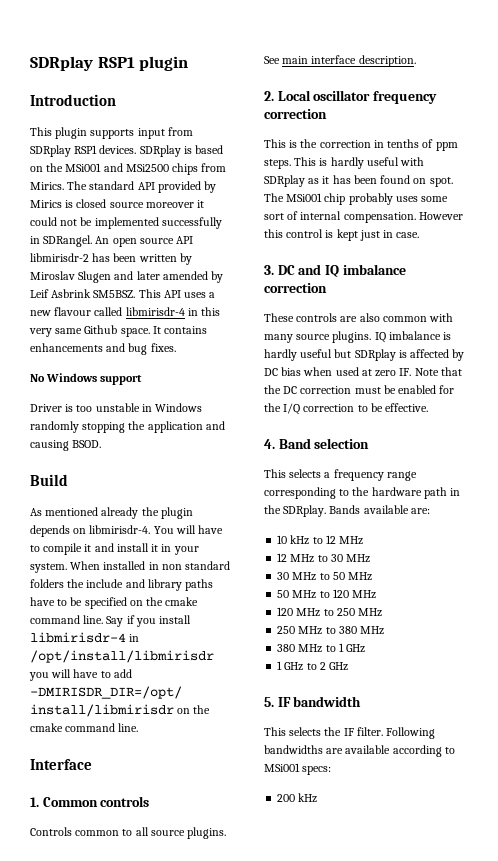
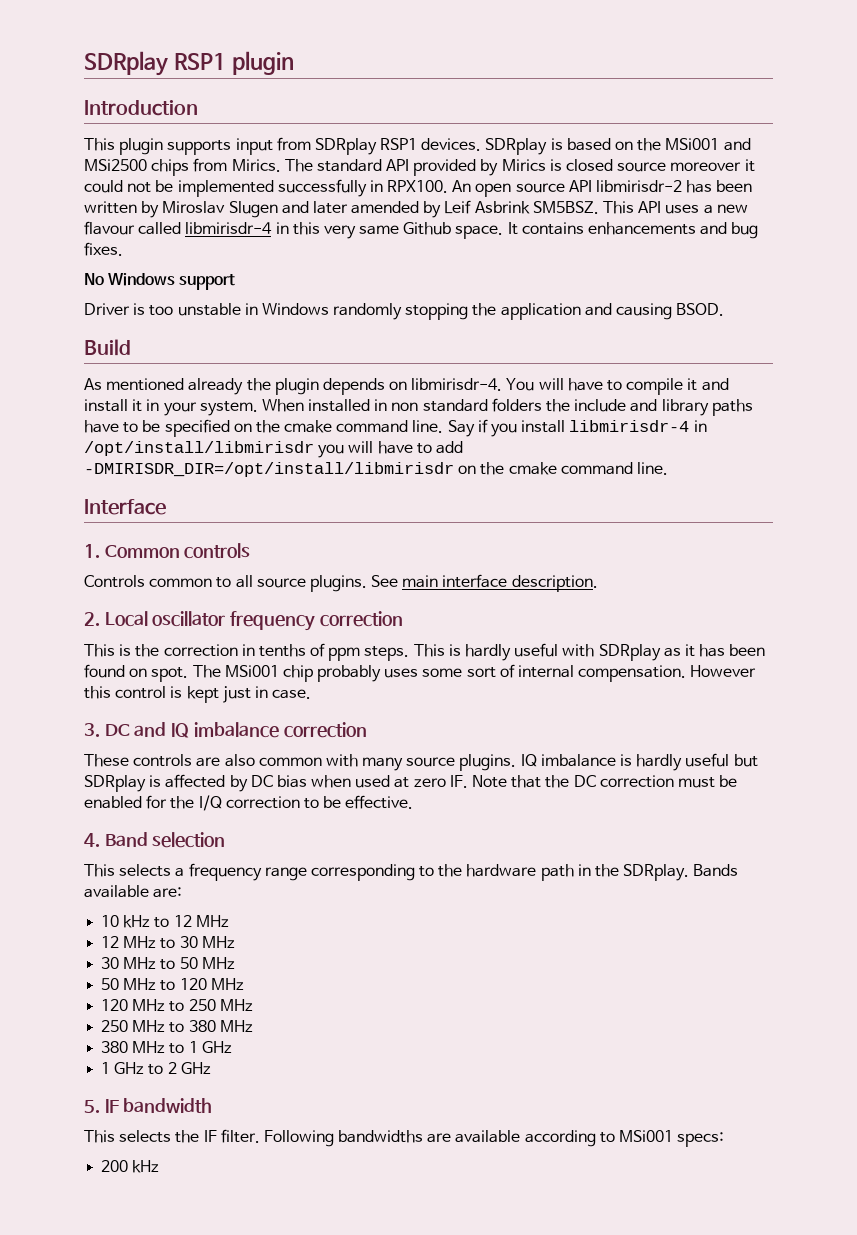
[43,235,93,247] SDRangel. -> [387,180,449,193] RPX100.

